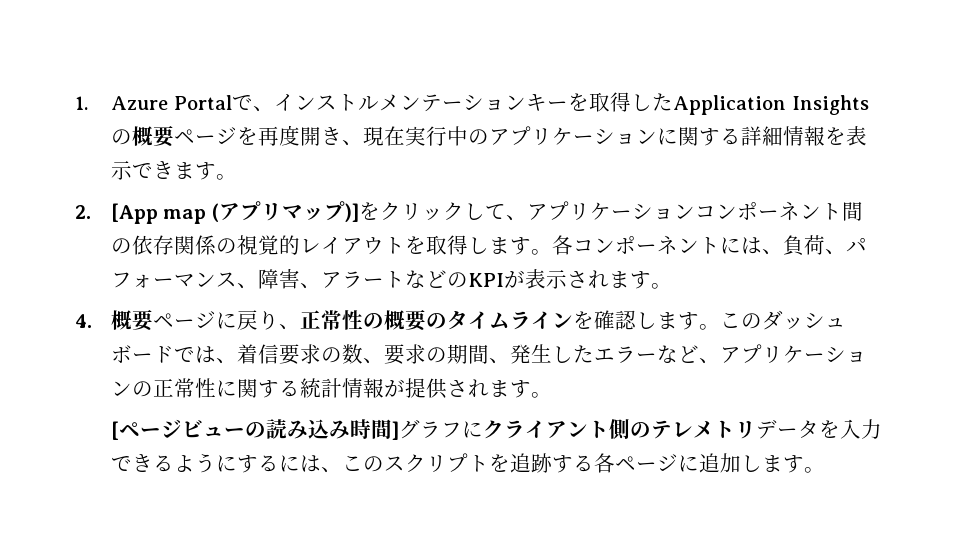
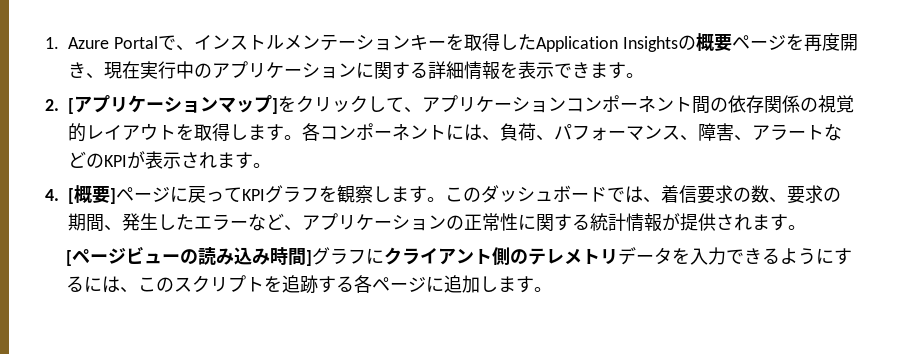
[110,201,359,224] [App map (アプリマップ)] -> [68,95,278,114] [アプリケーションマップ]
[110,310,637,331] 概要ページに戻り、正常性の概要のタイムラインを確認 -> [68,185,373,204] [概要]ページに戻ってKPIグラフを観察

